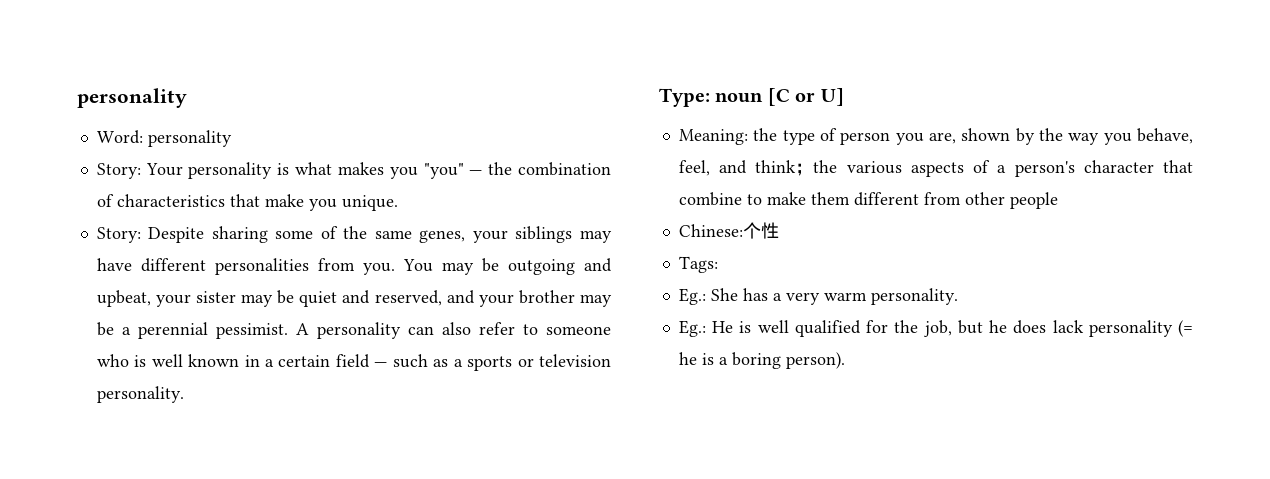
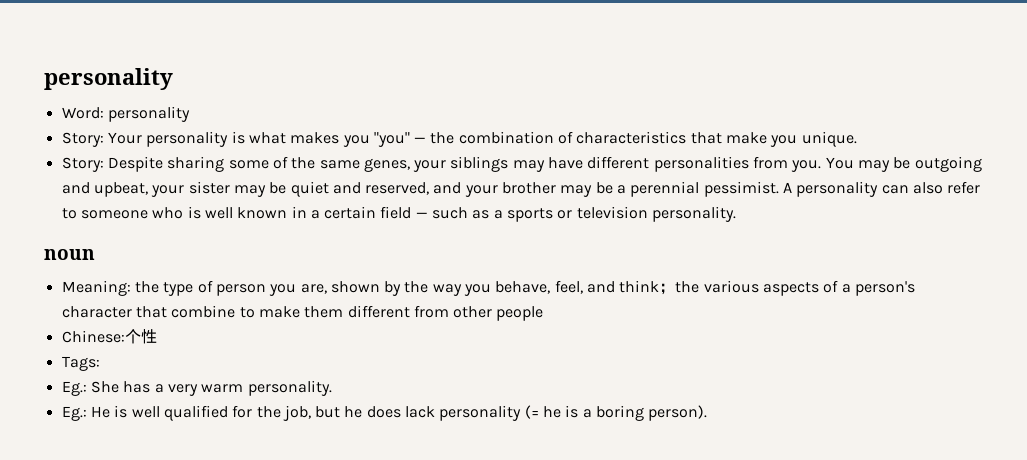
[659,88,710,107] Type: -> (737, 214) none
[767,88,844,106] [C or U] -> (95, 254) none

